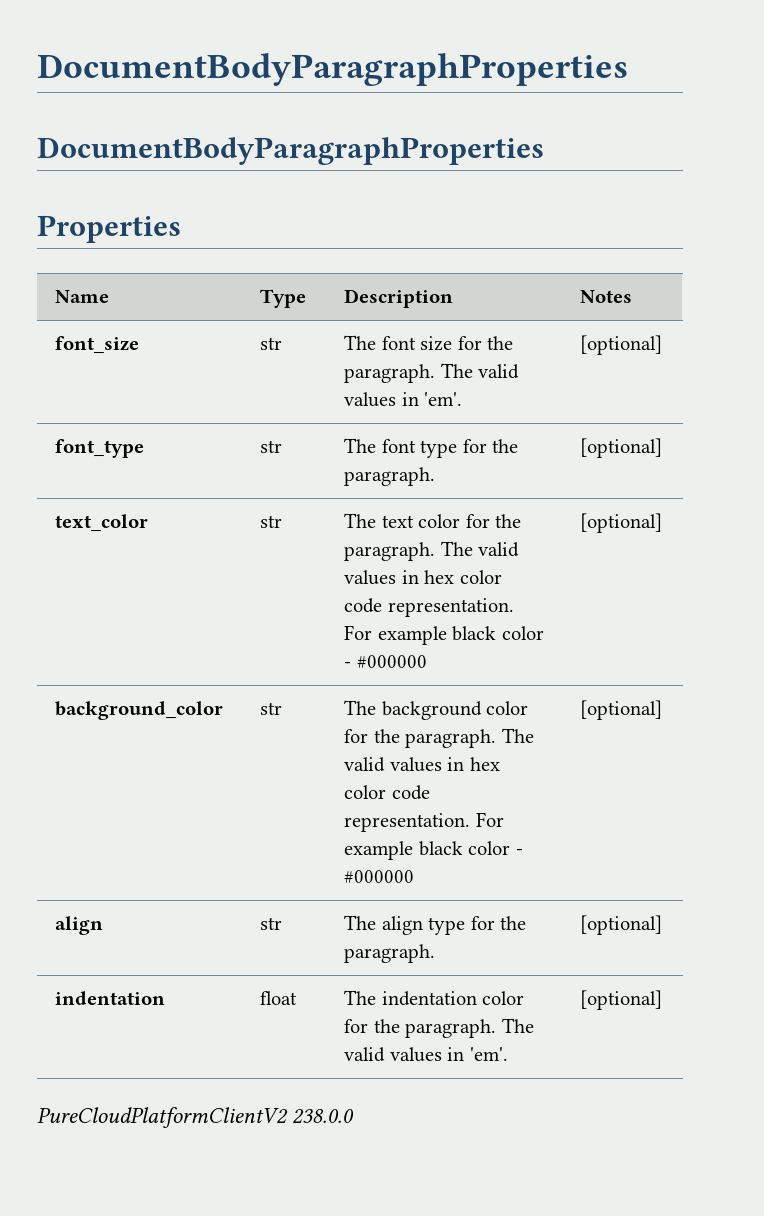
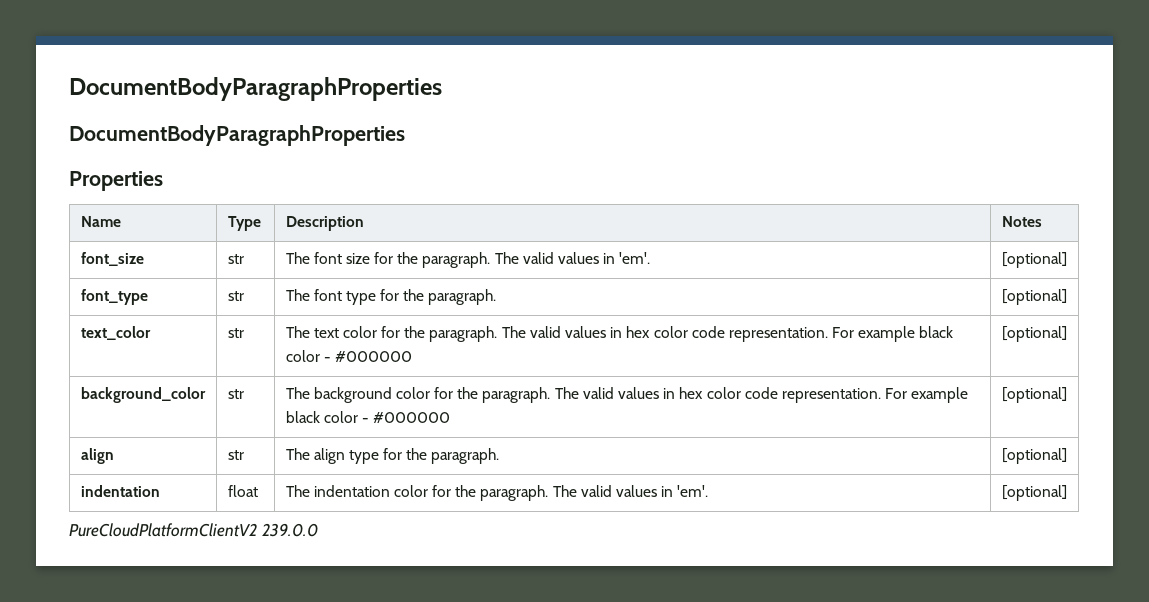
[292,1109,355,1124] 238.0.0 -> [261,523,318,537] 239.0.0

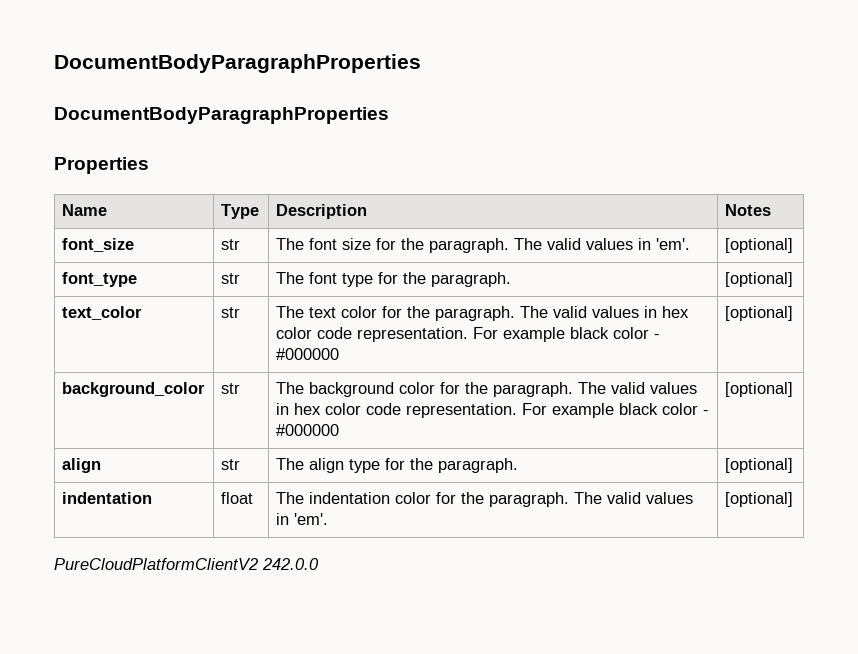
[261,523,318,537] 239.0.0 -> [262,558,319,570] 242.0.0

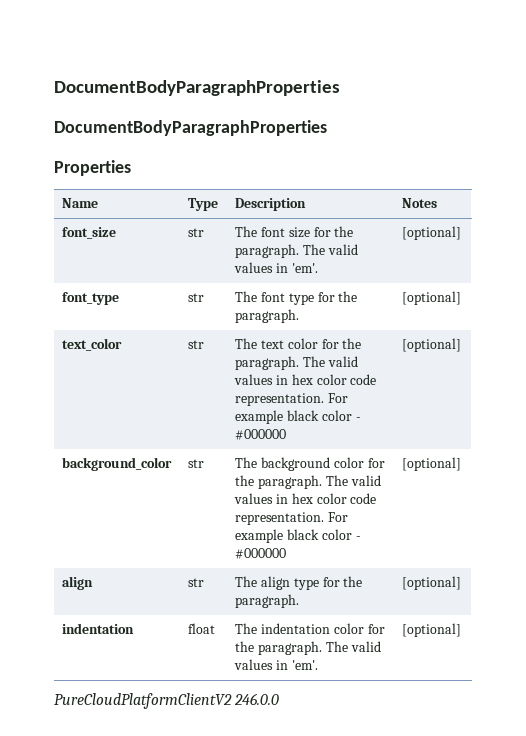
[262,558,319,570] 242.0.0 -> [234,693,280,705] 246.0.0

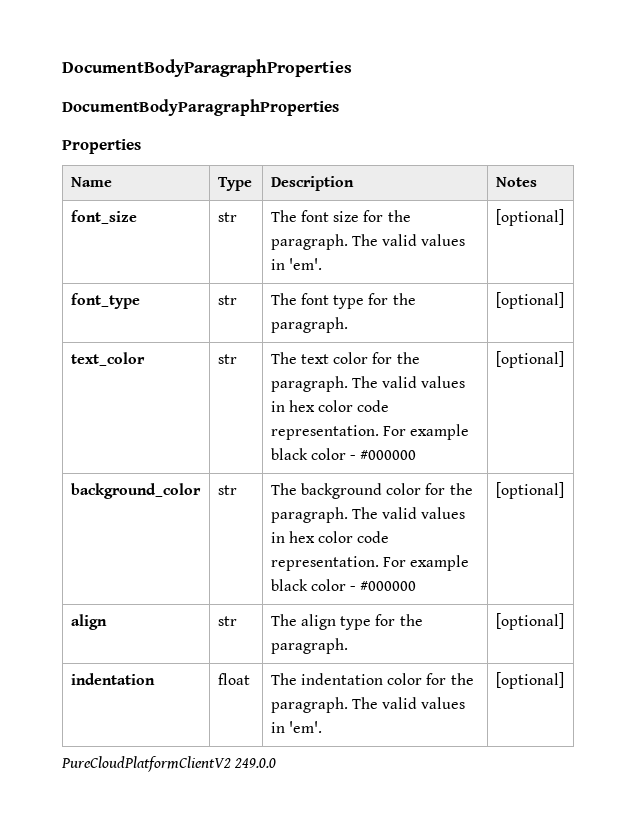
[234,693,280,705] 246.0.0 -> [234,758,277,768] 249.0.0

